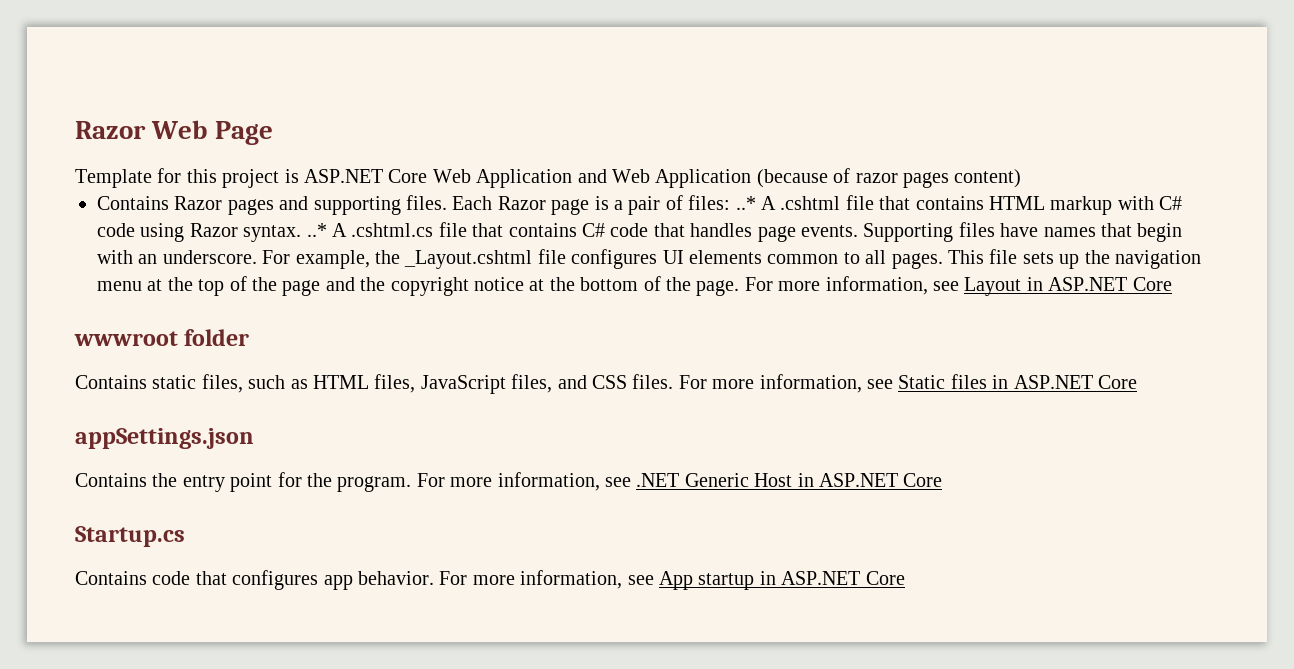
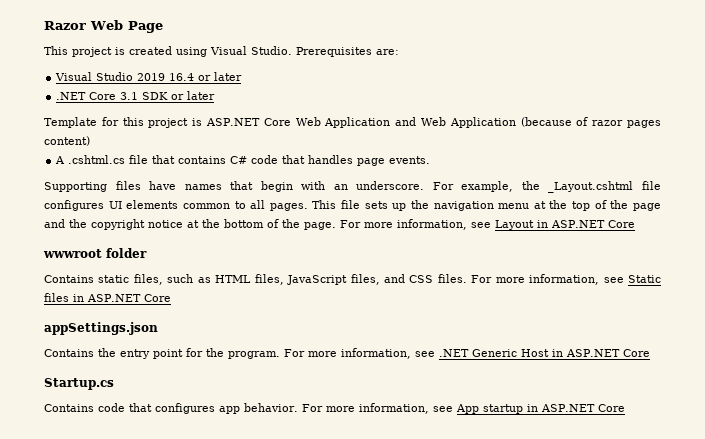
(273, 133) none -> [44,46,399,57] [55,72,243,81] [56,91,216,100] // This project is created using Visual Studio. Prerequisites are: // Visual Studio 2019 16.4 or later // .NET Core 3.1 SDK or later
[97,195,1183,215] [97,223,327,242] Contains Razor pages and supporting files. Each Razor page is a pair of files: ..* A .cshtml file that contains HTML markup with C# code using Razor syntax. ..* -> (90, 141) none
(858, 231) none -> (431, 160) //

